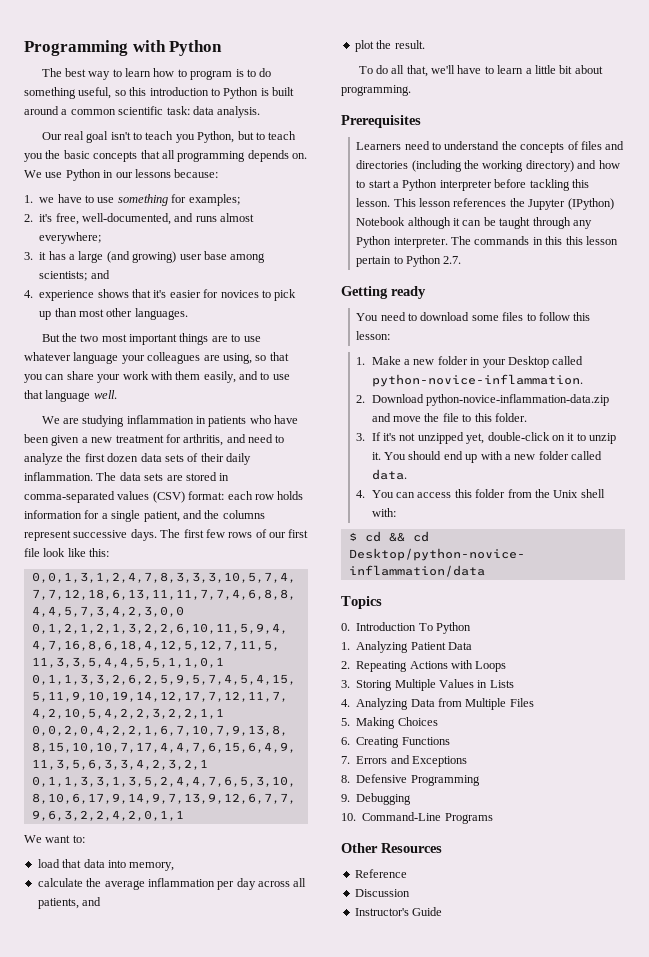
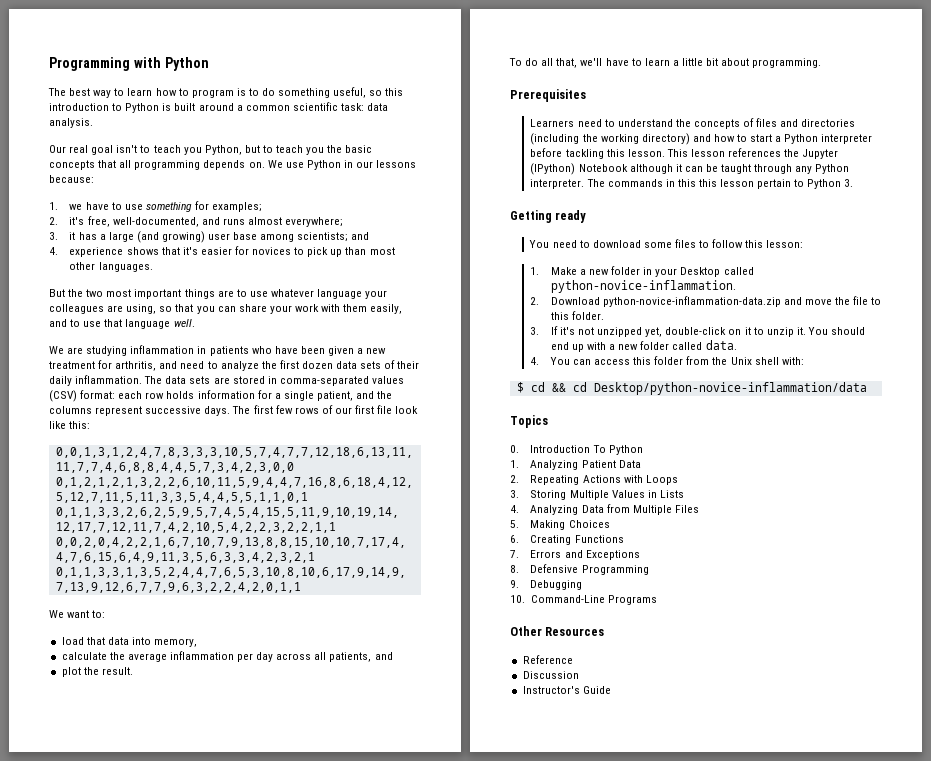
[443,256,462,264] 2.7. -> [844,179,854,187] 3.

